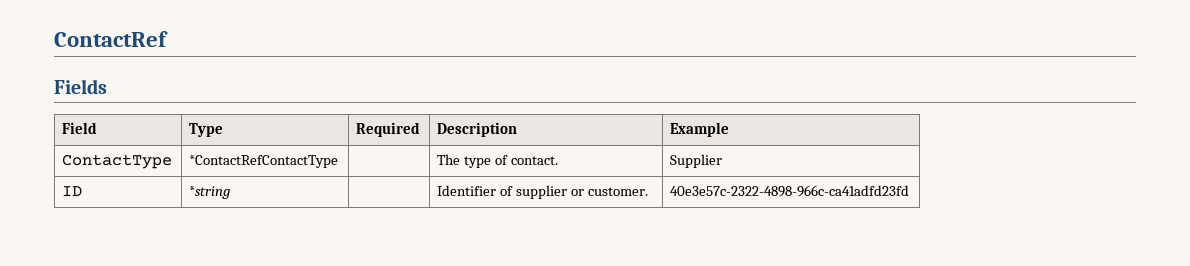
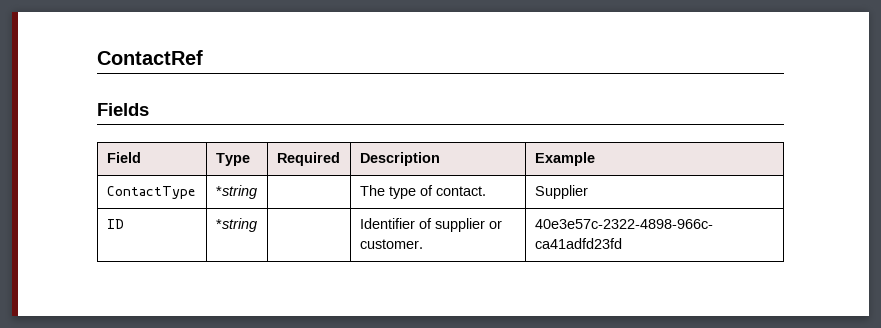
[189,155,339,168] *ContactRefContactType -> [215,185,257,199] *string

